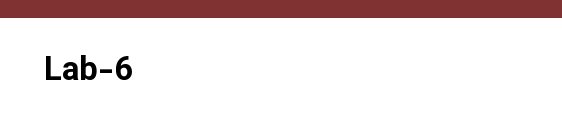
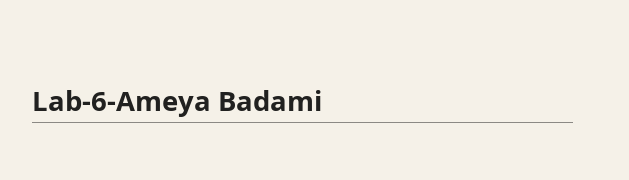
[44,55,133,80] Lab-6 -> [32,90,323,117] Lab-6-Ameya Badami

